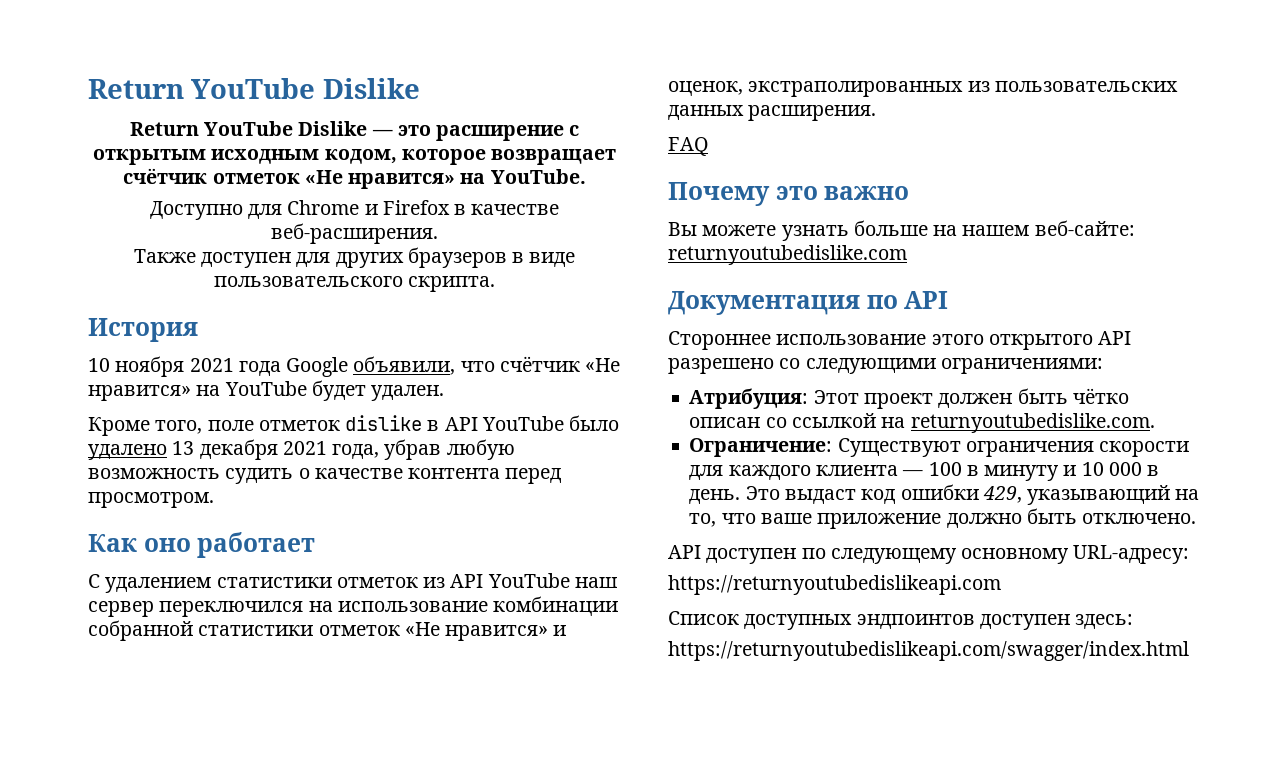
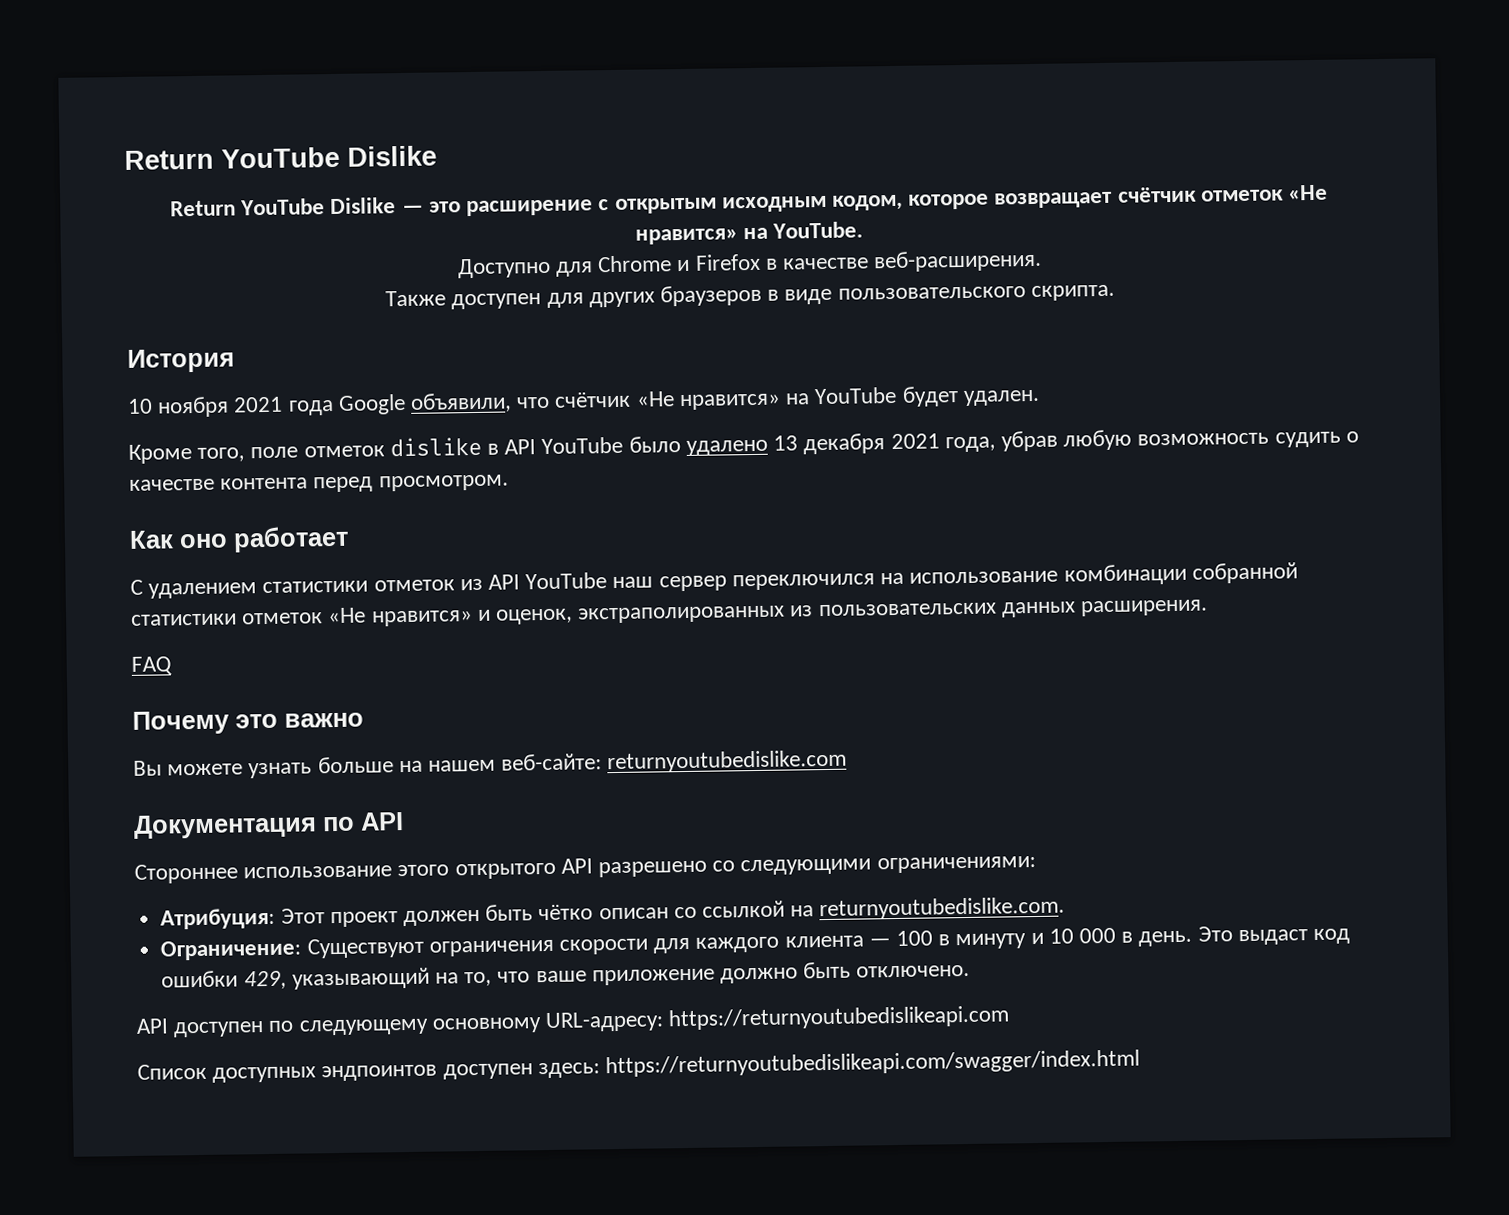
(1190, 554) // -> (665, 1022) none
(1134, 621) // -> (600, 1070) none

